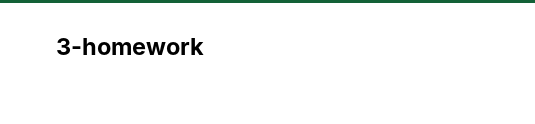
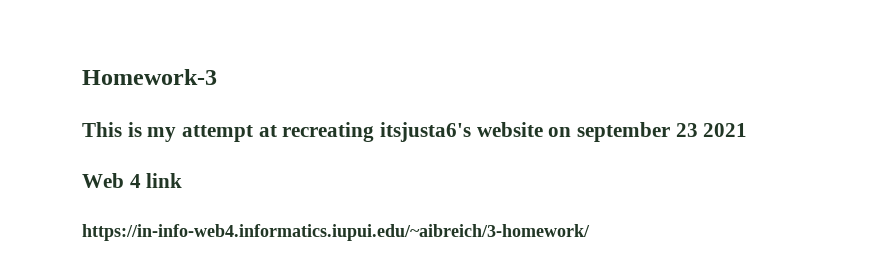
[56,38,204,55] 3-homework -> [82,69,217,85] [82,122,748,142] [82,173,183,188] [82,224,590,241] Homework-3 // This is my attempt at recreating itsjusta6's website on september 23 2021 // Web 4 link // https://in-info-web4.informatics.iupui.edu/~aibreich/3-homework/

